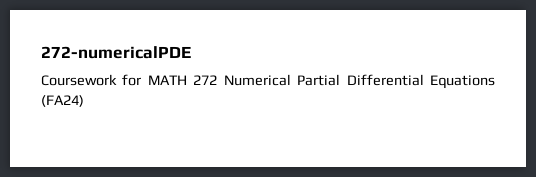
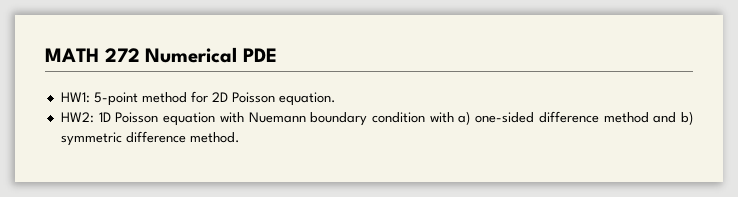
[41,46,191,59] [41,74,495,89] [41,95,84,107] 272-numericalPDE // Coursework for MATH 272 Numerical Partial Differential Equations (FA24) -> [45,47,277,63] [60,91,336,106] [60,111,694,126] [60,131,240,146] MATH 272 Numerical PDE // HW1: 5-point method for 2D Poisson equation. // HW2: 1D Poisson equation with Nuemann boundary condition with a) one-sided difference method and b) symmetric difference method.

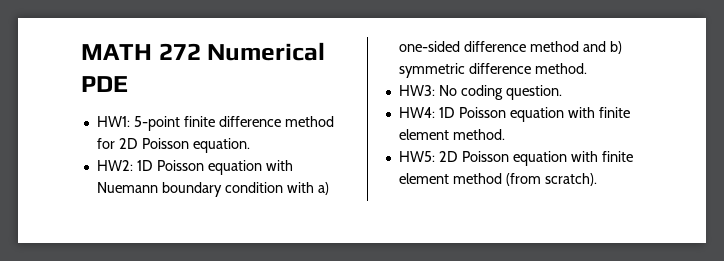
(138, 99) none -> [183,116,281,127] finite difference
(240, 137) none -> [398,85,562,100] [398,107,630,122] [398,129,505,140] [398,151,633,166] [398,173,597,186] // HW3: No coding question. // HW4: 1D Poisson equation with finite element method. // HW5: 2D Poisson equation with finite element method (from scratch).

